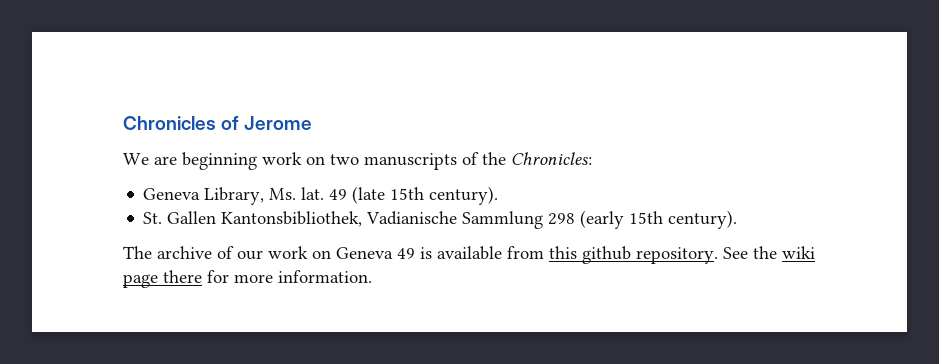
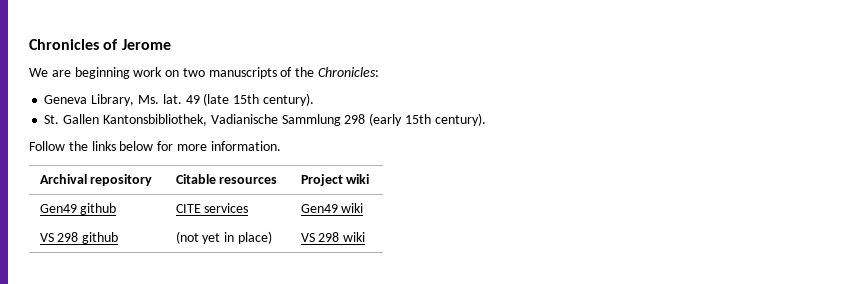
[123,246,815,264] [123,270,372,288] The archive of our work on Geneva 49 is available from this github repository. See the wiki page there for more information. -> [29,141,281,151] [39,174,153,186] [175,174,278,184] [300,174,370,186] [39,203,117,215] [175,203,249,213] [300,203,364,213] [39,232,119,244] [175,231,273,244] [300,232,366,242] Follow the links below for more information. // Archival repository | Citable resources | Project wiki // Gen49 github | CITE services | Gen49 wiki // VS 298 github | (not yet in place) | VS 298 wiki

